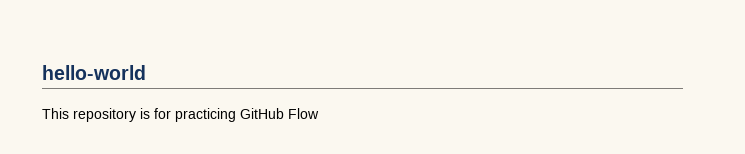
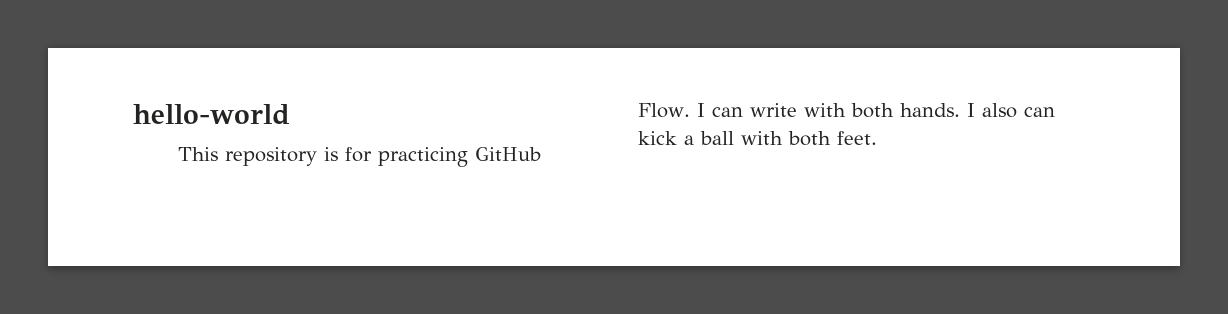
[288,108,319,119] Flow -> [638,103,1055,118] [638,131,877,146] Flow. I can write with both hands. I also can kick a ball with both feet.

